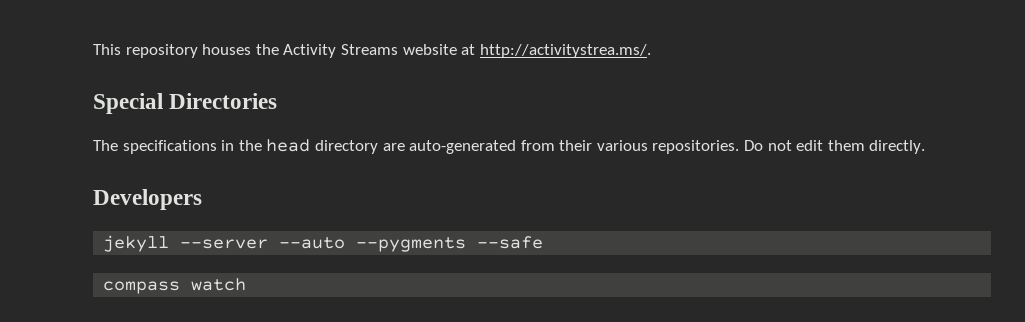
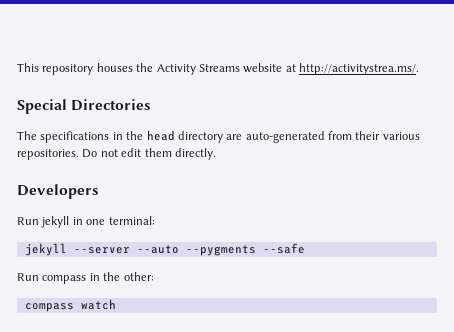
(202, 199) none -> [17,216,155,228] // Run jekyll in one terminal:
(544, 242) none -> [17,272,154,284] // Run compass in the other:

